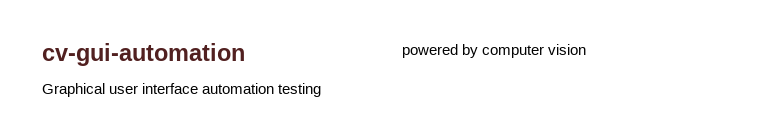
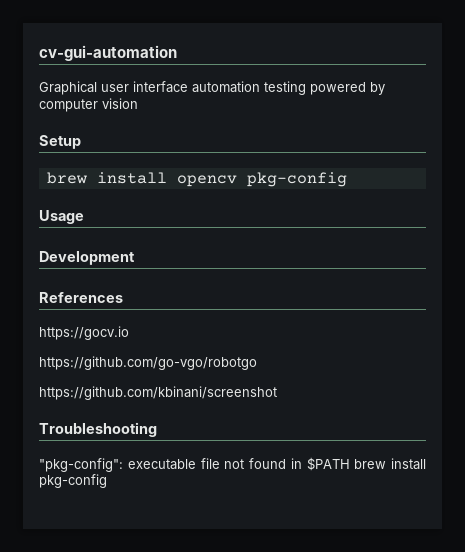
(587, 49) none -> [39,135,81,149] [46,172,347,187] [39,210,84,224] [39,251,135,265] [39,292,123,303] [39,326,129,340] [39,356,257,370] [39,386,277,400] [39,422,157,437] [39,457,426,472] [39,474,107,488] // Setup // brew install opencv pkg-config // Usage // Development // References // https://gocv.io // https://github.com/go-vgo/robotgo // https://github.com/kbinani/screenshot // Troubleshooting // "pkg-config": executable file not found in $PATH brew install pkg-config

